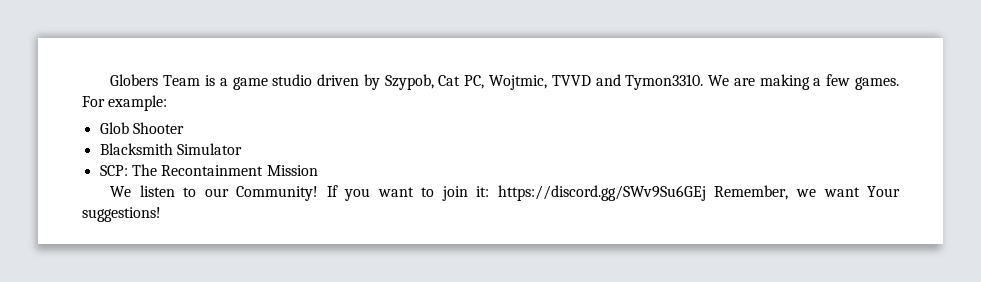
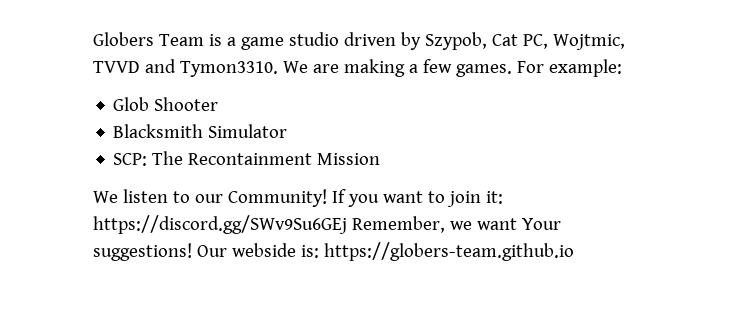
(161, 214) none -> [196,242,574,261] Our webside is: https://globers-team.github.io

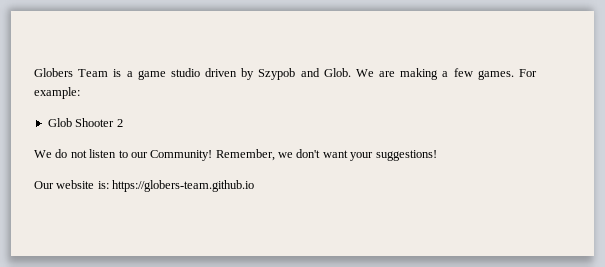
[424,32,625,50] [93,59,278,77] Szypob, Cat PC, Wojtmic, TVVD and Tymon3310. -> [258,68,351,80] Szypob and Glob.
[113,124,288,138] [113,151,381,166] [93,191,118,203] // Blacksmith Simulator // SCP: The Recontainment Mission // We -> [116,119,123,127] [34,149,87,158] 2 // We do not
[331,189,503,207] [93,215,561,234] If you want to join it: https://discord.gg/SWv9Su6GEj Remember, we want Your -> [215,149,374,161] Remember, we don't want your
[196,243,296,257] Our webside -> [34,180,95,189] // Our website

